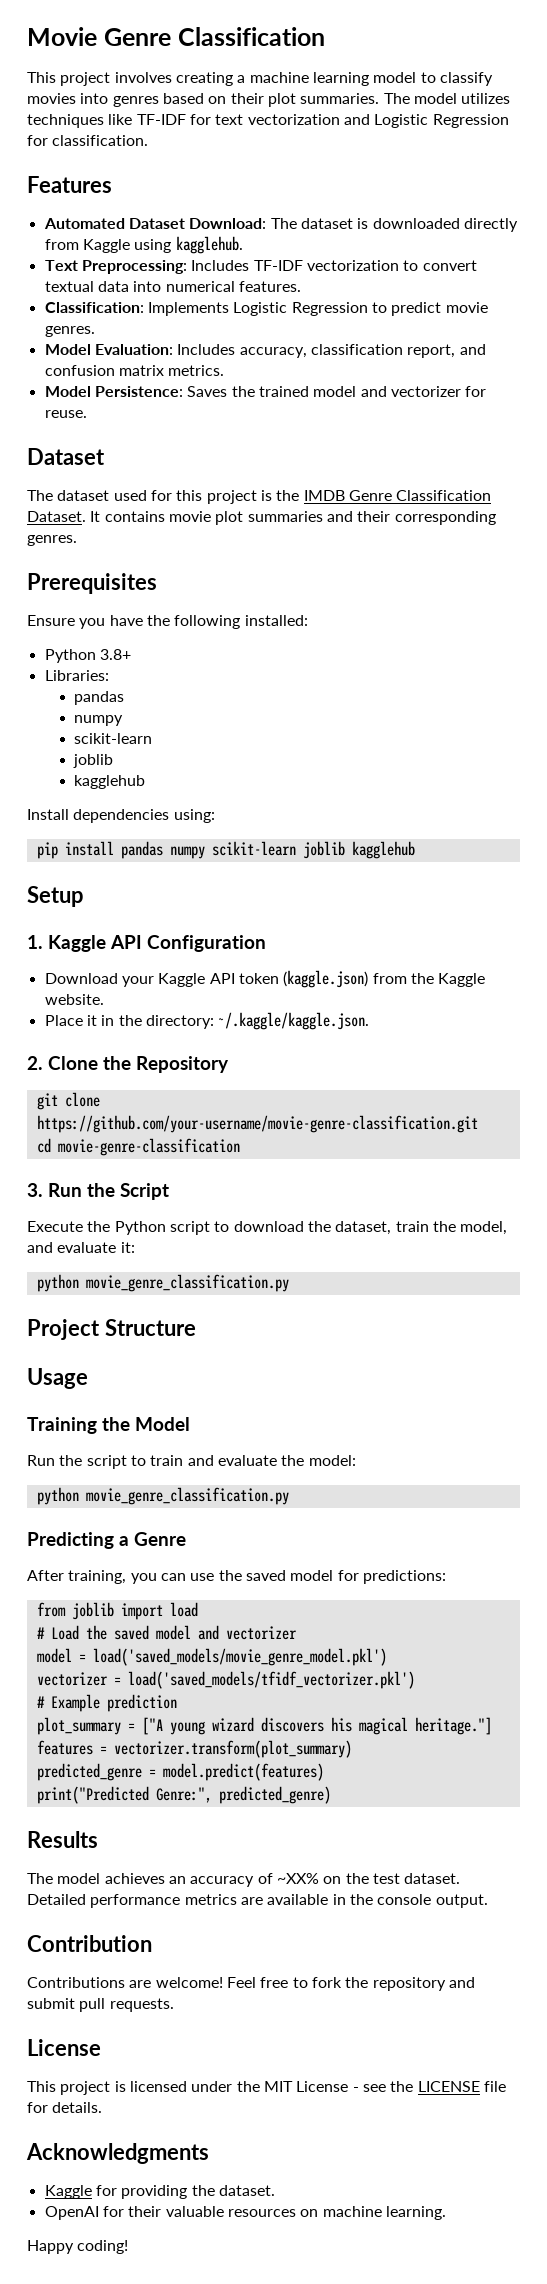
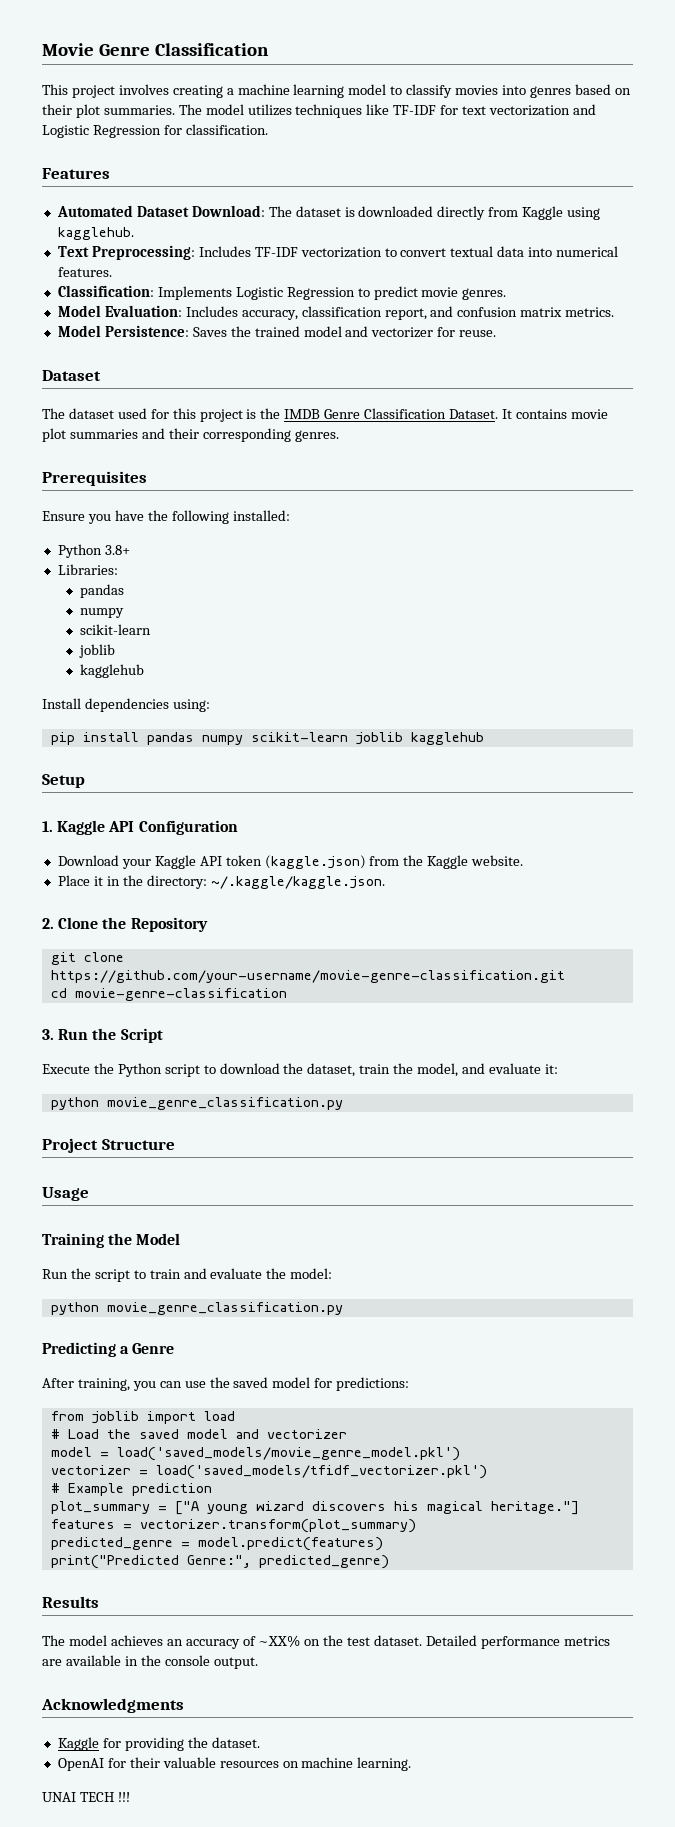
[27,1935,152,1952] [27,1977,475,1991] [27,1998,174,2012] [27,2039,101,2056] [27,2081,506,2095] [27,2102,103,2113] // Contribution // Contributions are welcome! Feel free to fork the repository and submit pull requests. // License // This project is licensed under the MIT License - see the LICENSE file for details. -> (258, 1663) none
[27,2240,129,2254] Happy coding! -> [42,1792,130,1802] UNAI TECH !!!

